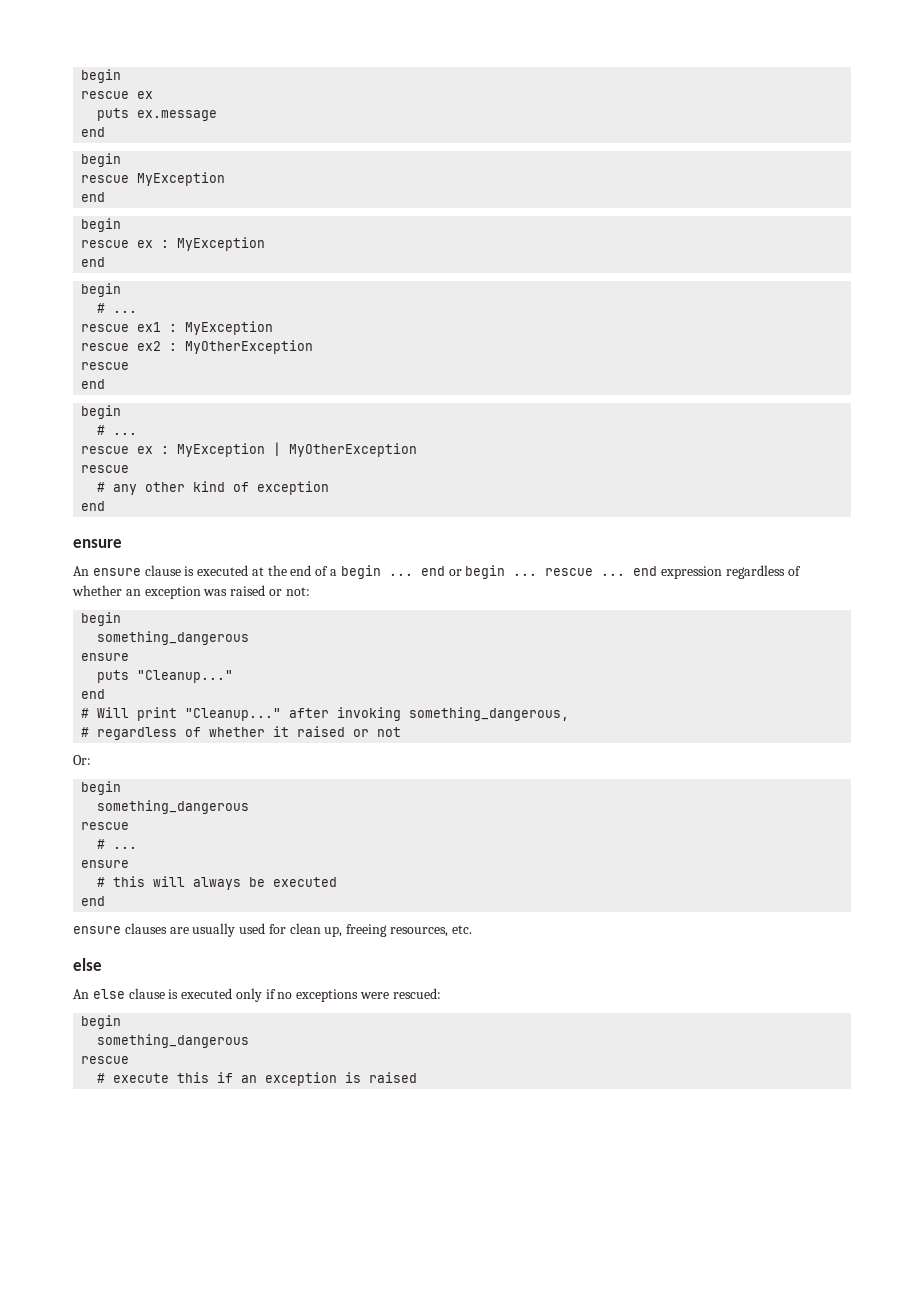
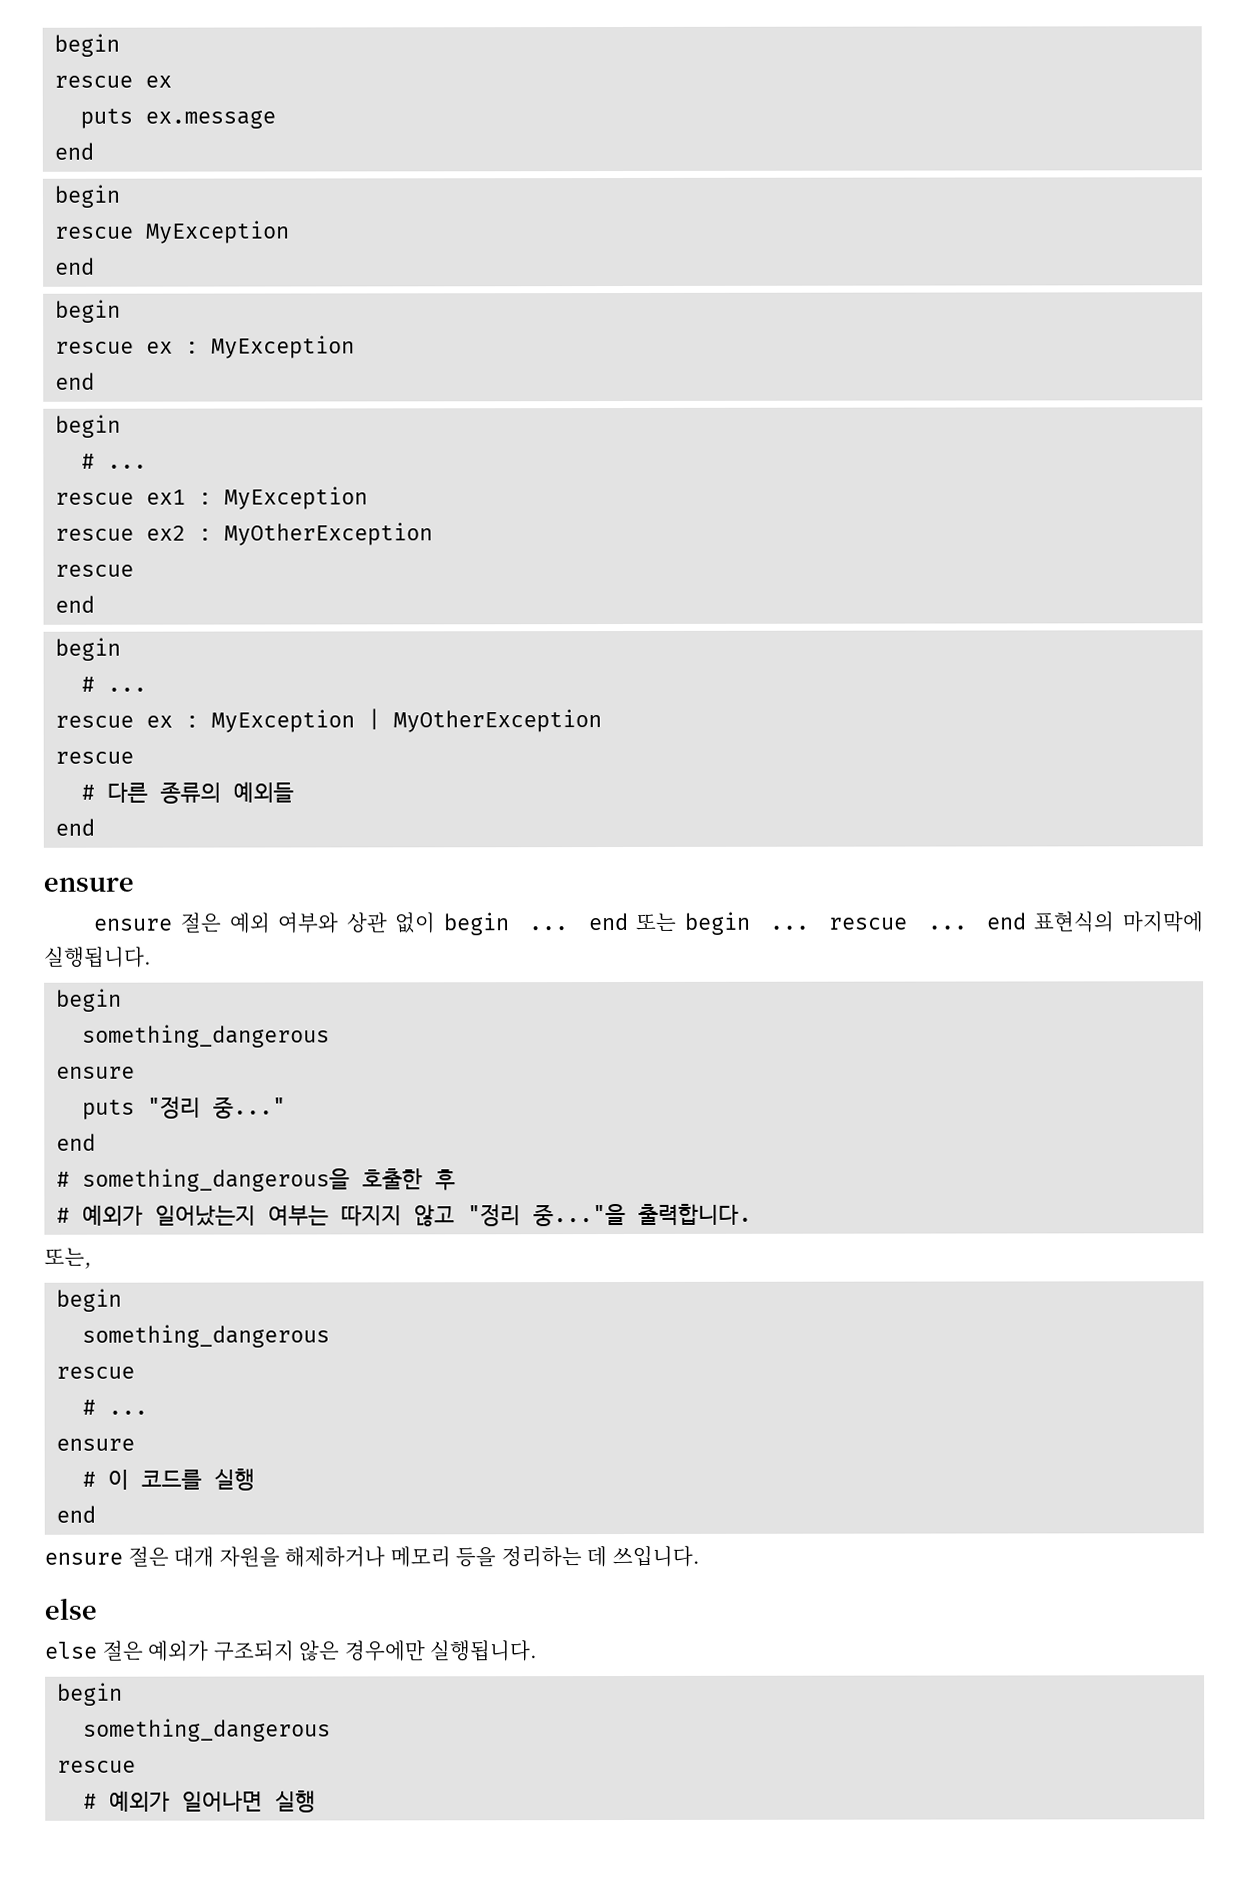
[113,481,330,495] [81,501,106,511] [73,539,122,548] [73,565,338,576] any other kind of exception // end // ensure // An ensure clause is executed at the end of a -> [107,781,295,804] [55,818,96,836] [43,876,134,892] [93,912,436,934] 다른 종류의 예외들 // end // ensure // ensure 절은 예외 여부와 상관 없이
[448,569,462,576] or -> [635,912,677,931] 또는
[661,565,801,579] [72,585,310,599] expression regardless of whether an exception was raised or not: -> [1033,911,1203,933] [44,946,152,968] 표현식의 마지막에 실행됩니다.
[137,670,234,683] "Cleanup..." -> [147,1096,287,1119] "정리 중..."
[97,707,570,721] [81,726,402,740] [73,755,91,765] Will print "Cleanup..." after invoking something_dangerous, // # regardless of whether it raised or not // Or: -> [82,1168,457,1192] [56,1203,753,1227] [44,1247,92,1269] something_dangerous을 호출한 후 // # 예외가 일어났는지 여부는 따지지 않고 "정리 중..."을 출력합니다. // 또는,
[113,876,338,890] [81,896,106,906] [73,923,472,937] [73,958,102,971] [73,988,441,1002] [81,1015,122,1029] [97,1034,250,1048] [81,1056,130,1064] [97,1072,418,1086] this will always be executed // end // ensure clauses are usually used for clean up, freeing resources, etc. // else // An else clause is executed only if no exceptions were rescued: // begin // something_dangerous // rescue // # execute this if an exception is raised -> [108,1468,256,1491] [56,1505,97,1523] [44,1545,700,1568] [44,1598,97,1620] [44,1640,539,1662] [57,1682,124,1706] [83,1718,332,1742] [57,1760,137,1773] [83,1790,317,1813] 이 코드를 실행 // end // ensure 절은 대개 자원을 해제하거나 메모리 등을 정리하는 데 쓰입니다. // else // else 절은 예외가 구조되지 않은 경우에만 실행됩니다. // begin // something_dangerous // rescue // # 예외가 일어나면 실행

